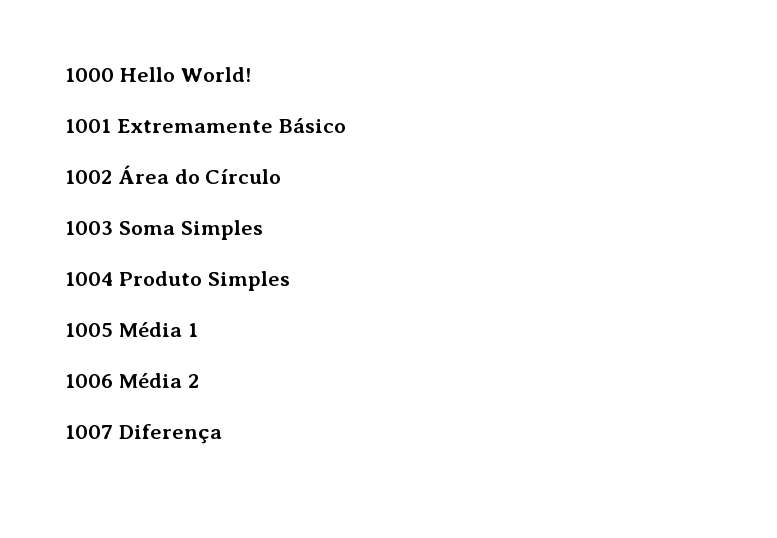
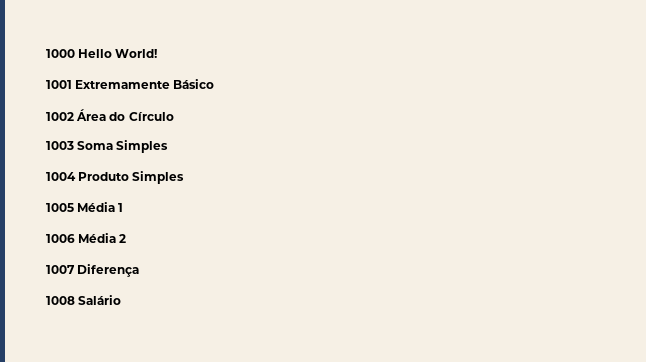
(222, 434) none -> [46,295,122,305] // 1008 Salário

